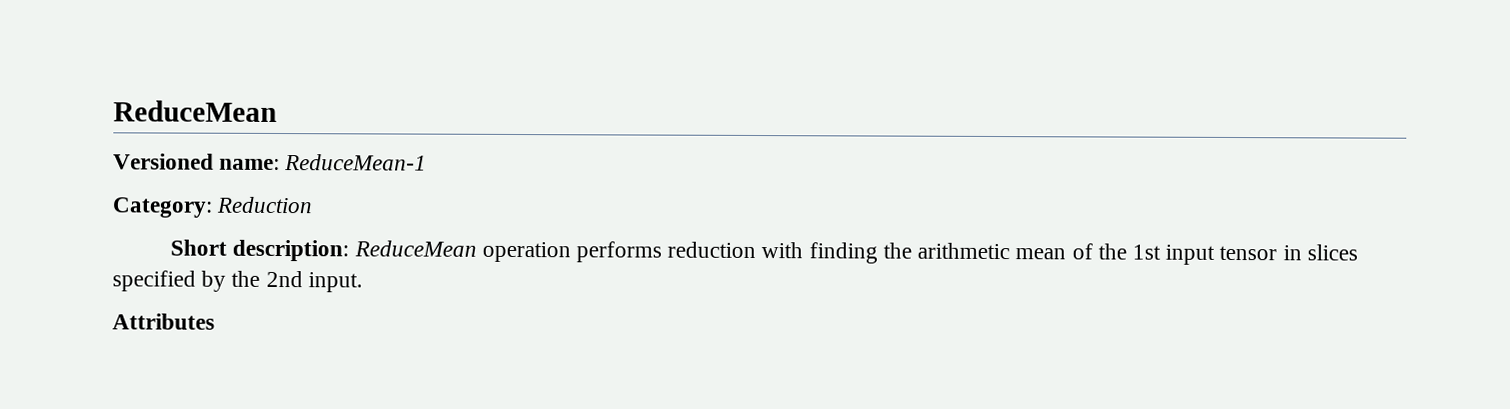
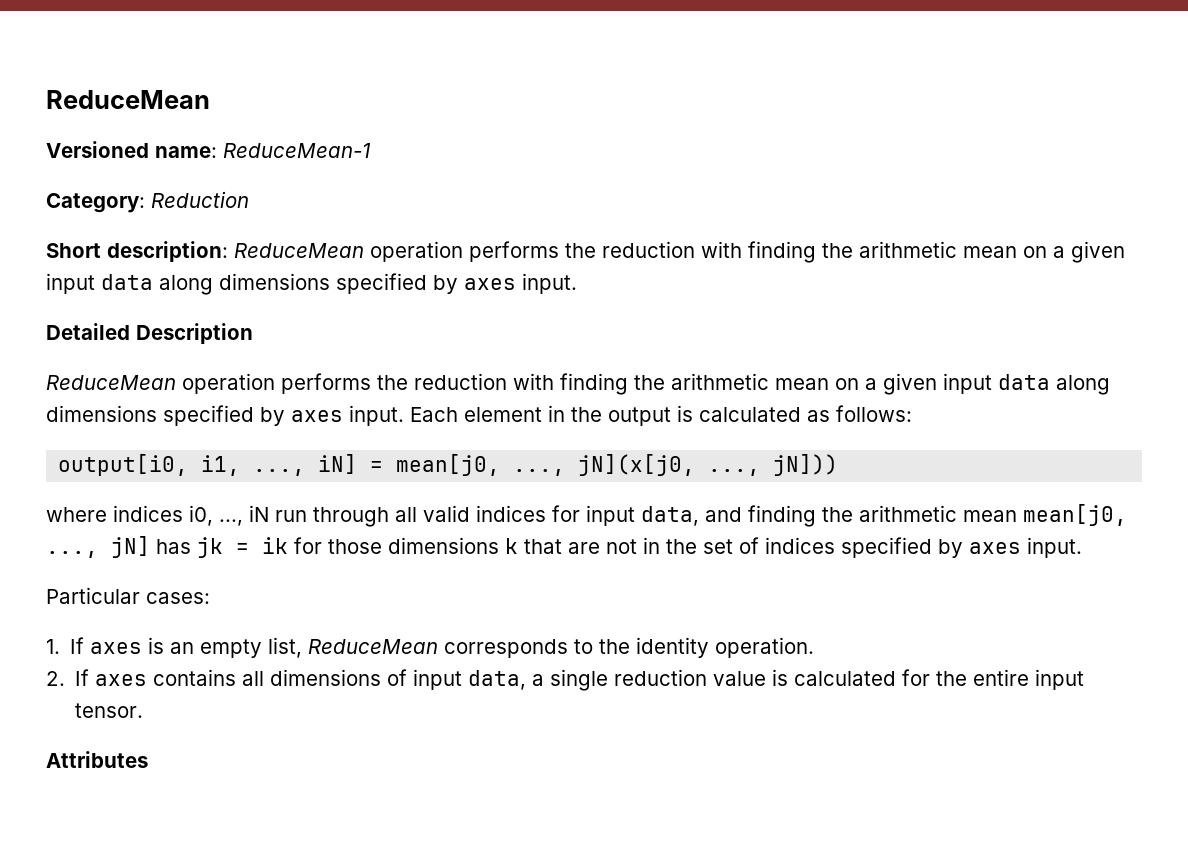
[667,241,1358,265] [112,270,363,293] reduction with finding the arithmetic mean of the 1st input tensor in slices specified by the 2nd input. -> [565,241,1125,263] [46,273,577,295] [46,323,253,344] [46,373,1110,395] [46,405,912,426] [58,454,839,476] [46,504,1127,527] [46,536,1082,558] [46,587,210,604] [46,637,815,658] [46,669,1085,691] [75,703,144,718] the reduction with finding the arithmetic mean on a given input data along dimensions specified by axes input. // Detailed Description // ReduceMean operation performs the reduction with finding the arithmetic mean on a given input data along dimensions specified by axes input. Each element in the output is calculated as follows: // output[i0, i1, ..., iN] = mean[j0, ..., jN](x[j0, ..., jN])) // where indices i0, ..., iN run through all valid indices for input data, and finding the arithmetic mean mean[j0, ..., jN] has jk = ik for those dimensions k that are not in the set of indices specified by axes input. // Particular cases: // 1. If axes is an empty list, ReduceMean corresponds to the identity operation. // 2. If axes contains all dimensions of input data, a single reduction value is calculated for the entire input tensor.

